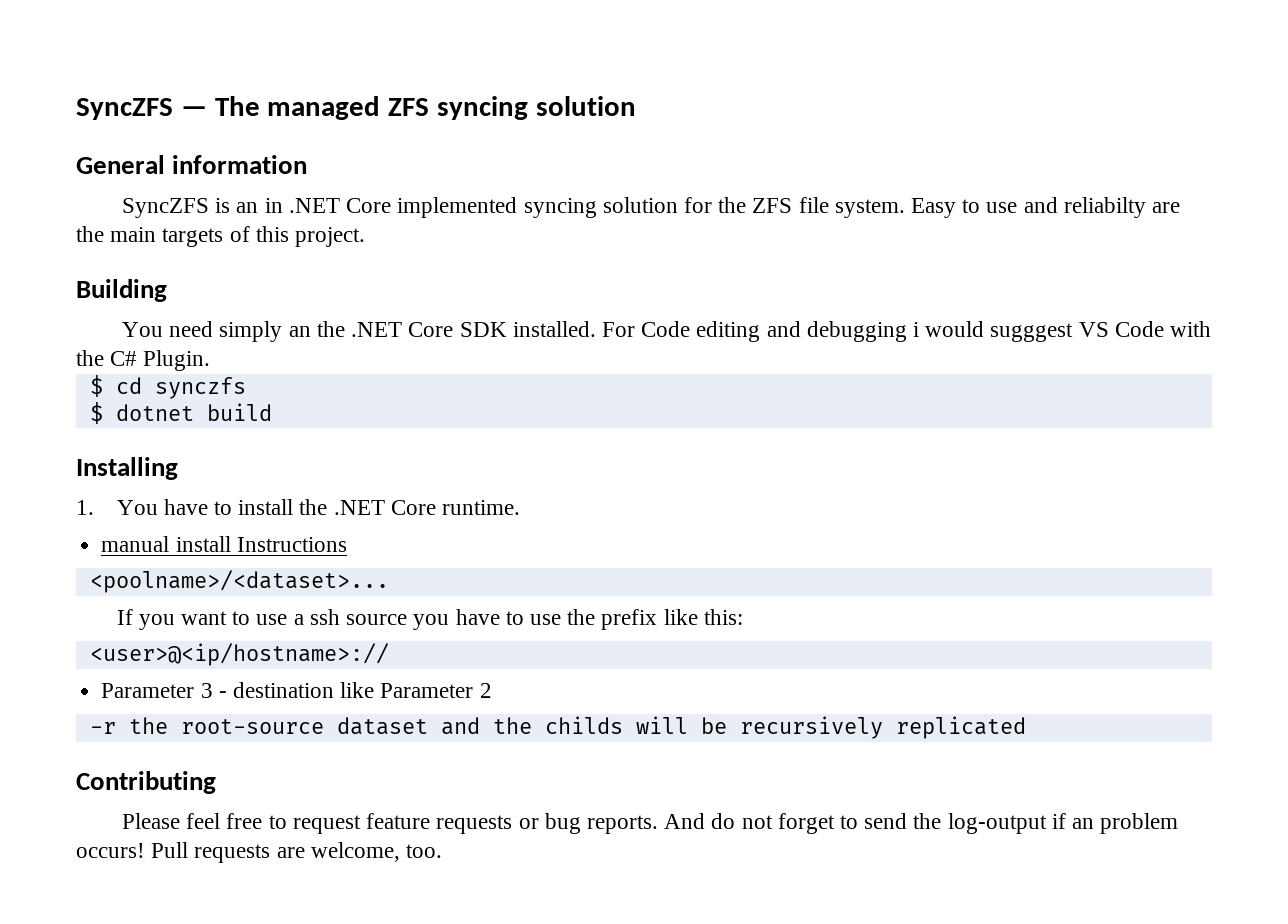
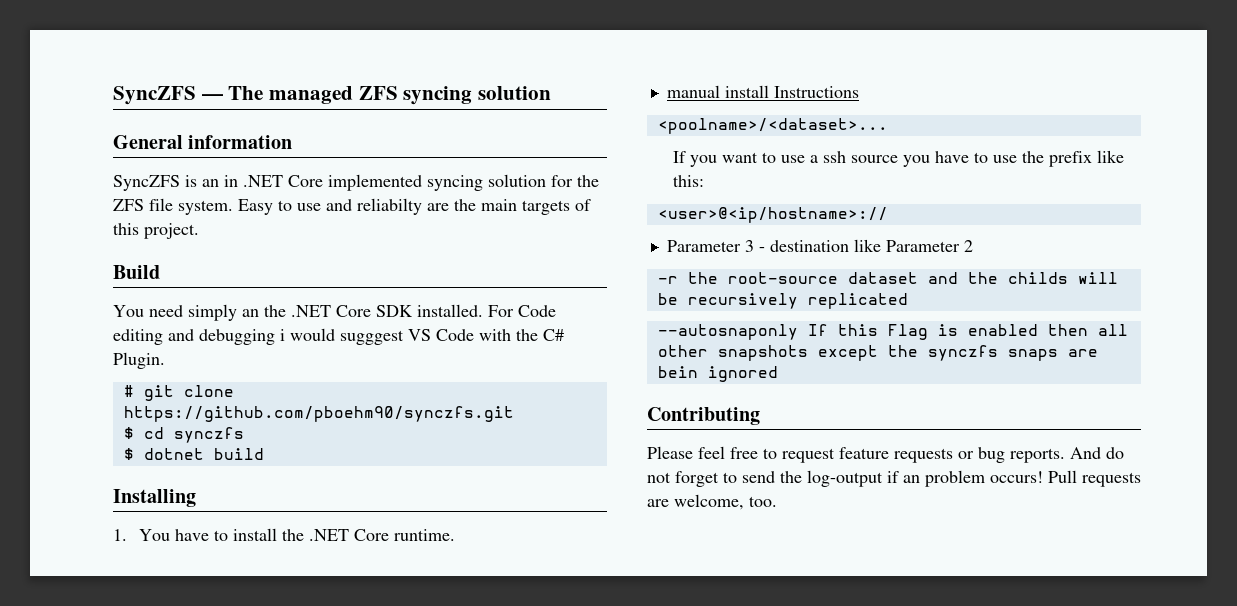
[76,279,167,302] Building -> [113,265,160,279] Build
(211, 360) none -> [123,385,234,401] [123,406,514,422] // # git clone https://github.com/pboehm90/synczfs.git
(1026, 727) none -> [657,324,1128,340] [657,345,1098,361] [657,366,778,382] // --autosnaponly If this Flag is enabled then all other snapshots except the synczfs snaps are bein ignored

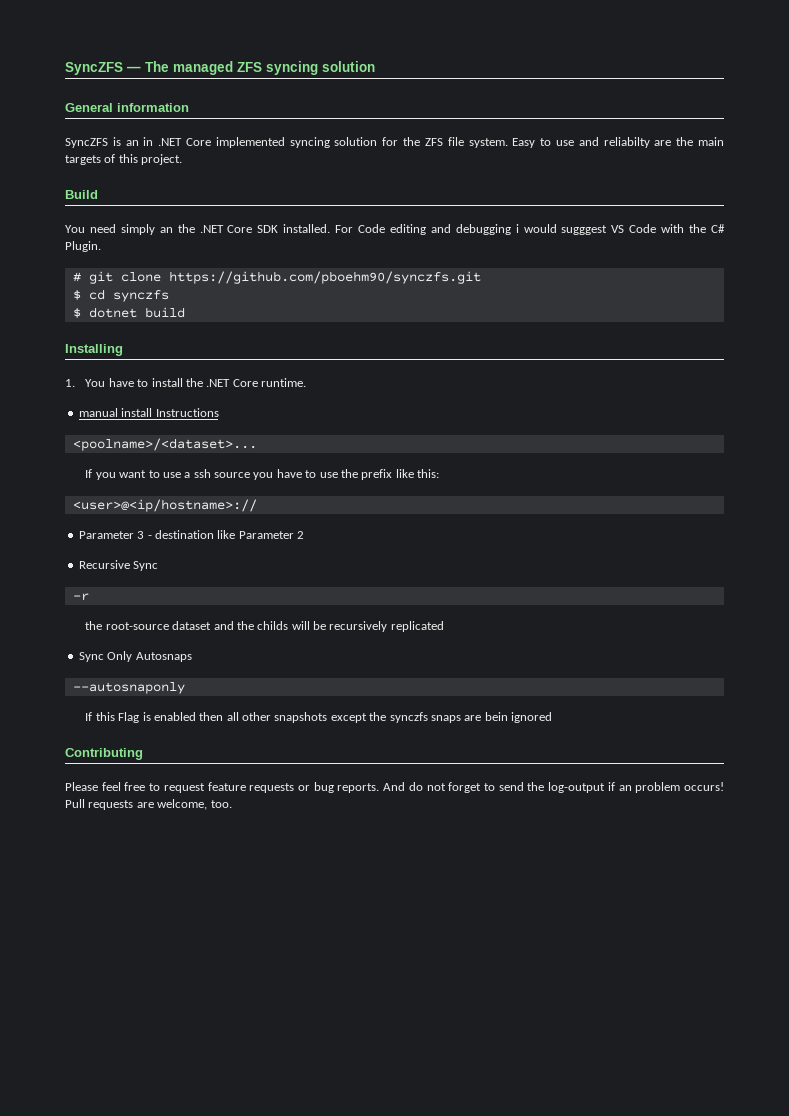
(973, 246) none -> [78,560,159,571] // Recursive Sync
(678, 280) none -> (89, 597) //
(908, 301) none -> [78,651,192,662] // Sync Only Autosnaps
(798, 332) none -> (185, 688) //

